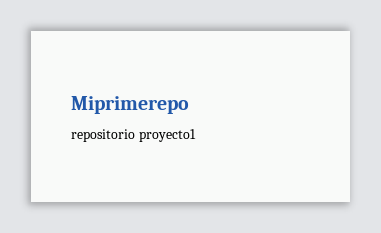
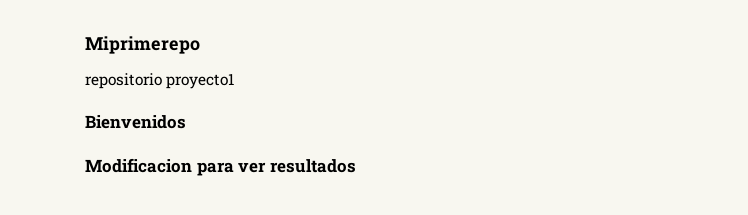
(196, 135) none -> [85,115,186,129] [85,158,356,176] // Bienvenidos // Modificacion para ver resultados

